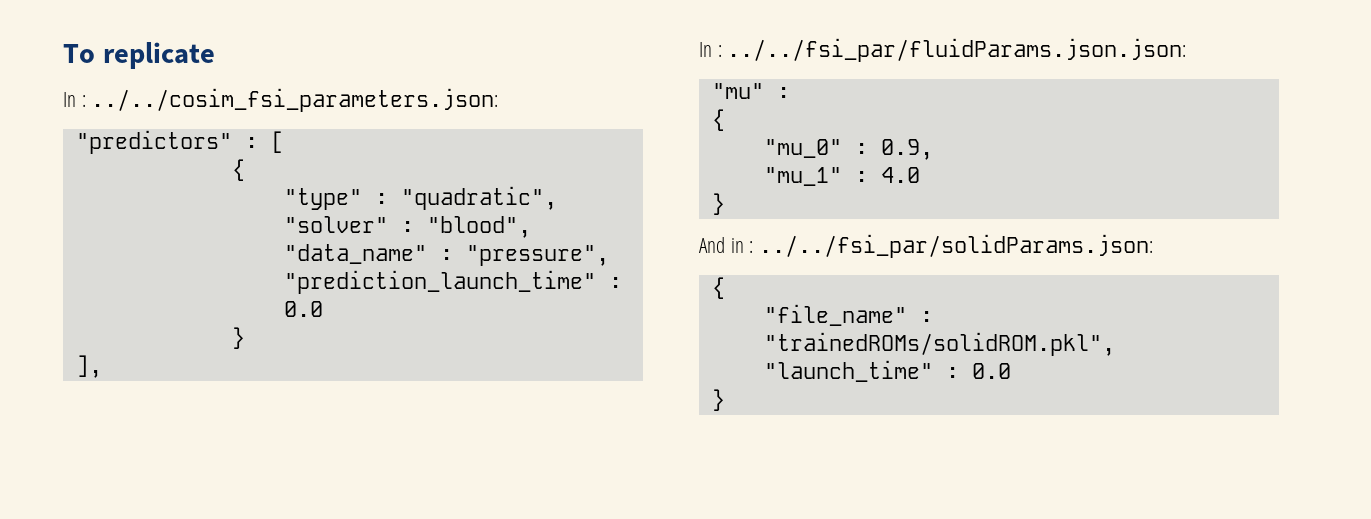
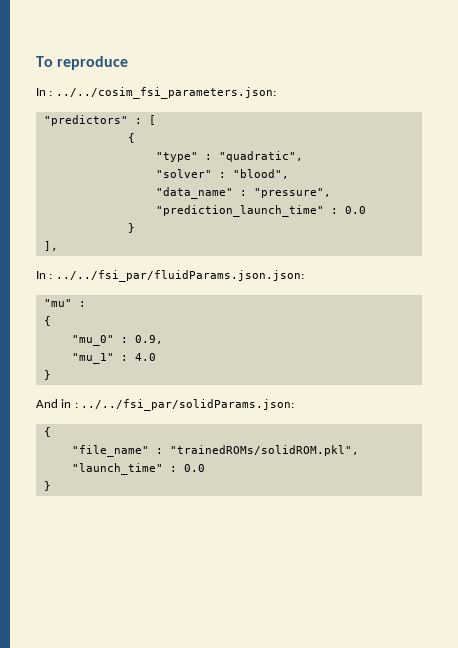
[102,42,215,69] replicate -> [57,56,129,70] reproduce

